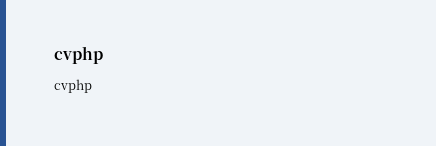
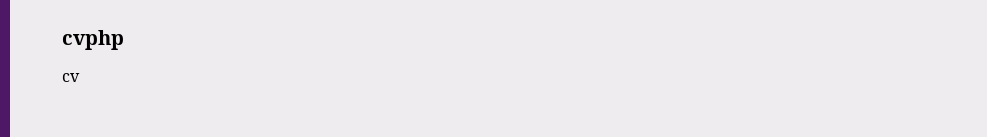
[54,79,92,93] cvphp -> [62,73,80,82] cv

